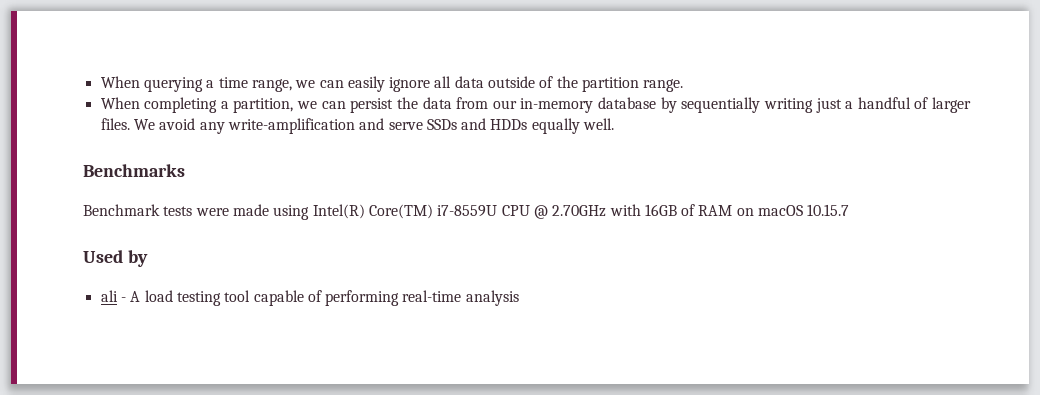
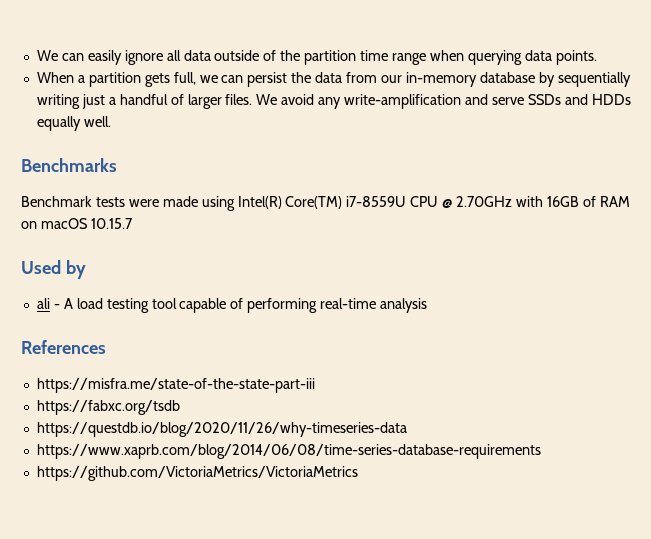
[100,76,316,92] When querying a time range, we -> [36,50,58,61] We
[643,79,684,92] [100,97,294,113] range. // When completing a partition, -> [360,50,597,65] [36,72,196,87] time range when querying data points. // When a partition gets full,
(519, 298) none -> [21,340,106,354] [36,378,315,393] [36,400,180,415] [36,422,407,437] [36,444,541,459] [36,466,358,481] // References // https://misfra.me/state-of-the-state-part-iii // https://fabxc.org/tsdb // https://questdb.io/blog/2020/11/26/why-timeseries-data // https://www.xaprb.com/blog/2014/06/08/time-series-database-requirements // https://github.com/VictoriaMetrics/VictoriaMetrics

